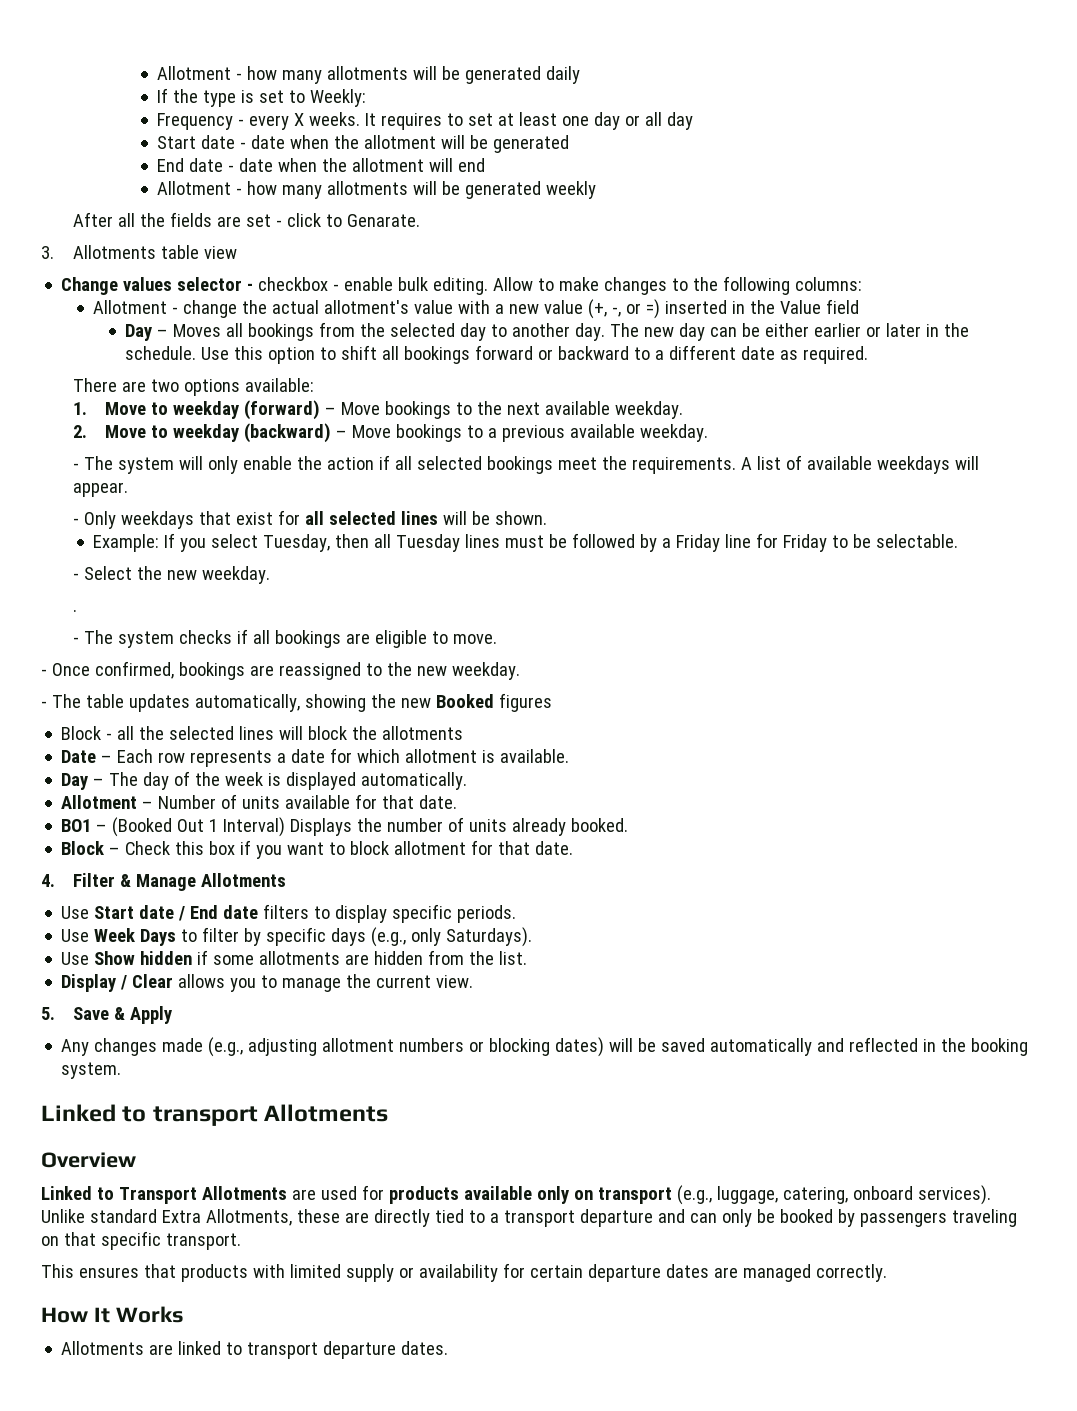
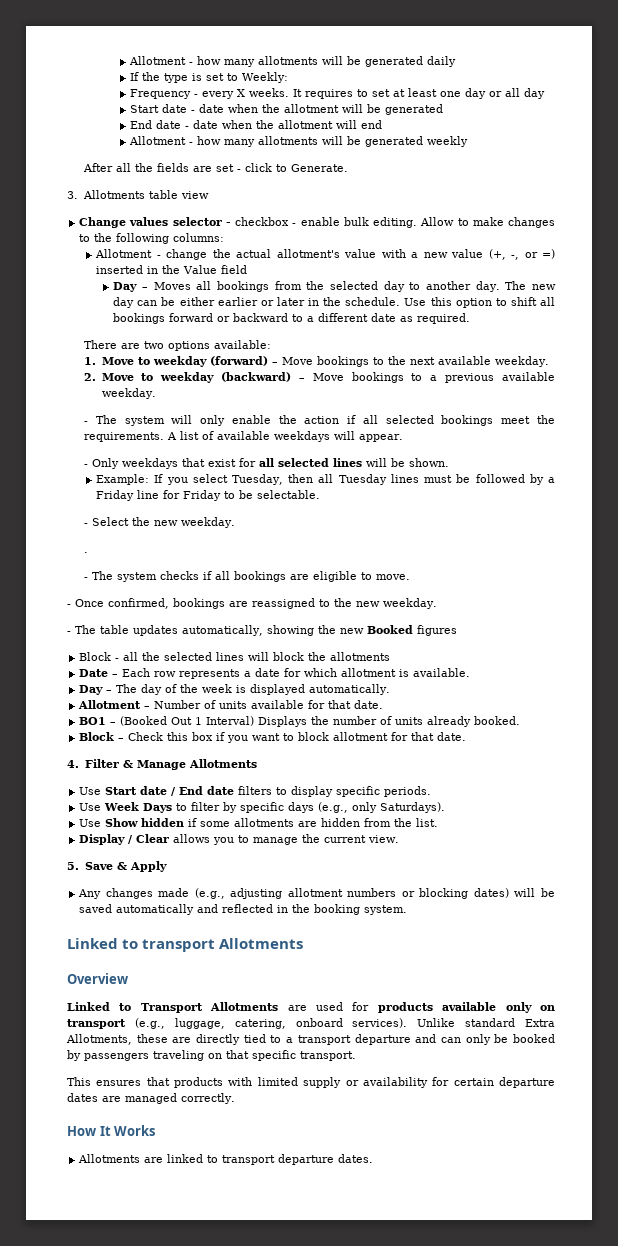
[346,214,420,227] Genarate. -> [291,164,349,172] Generate.

